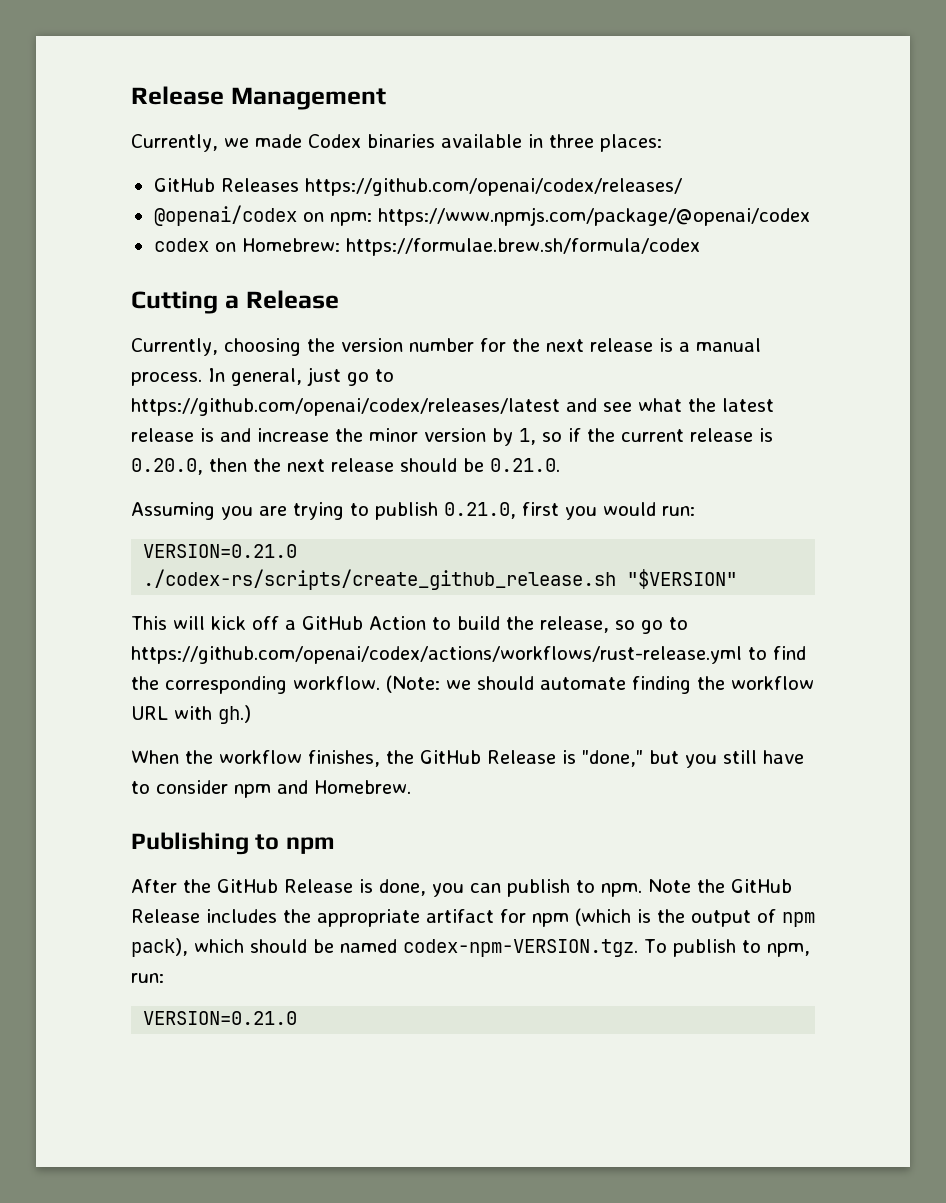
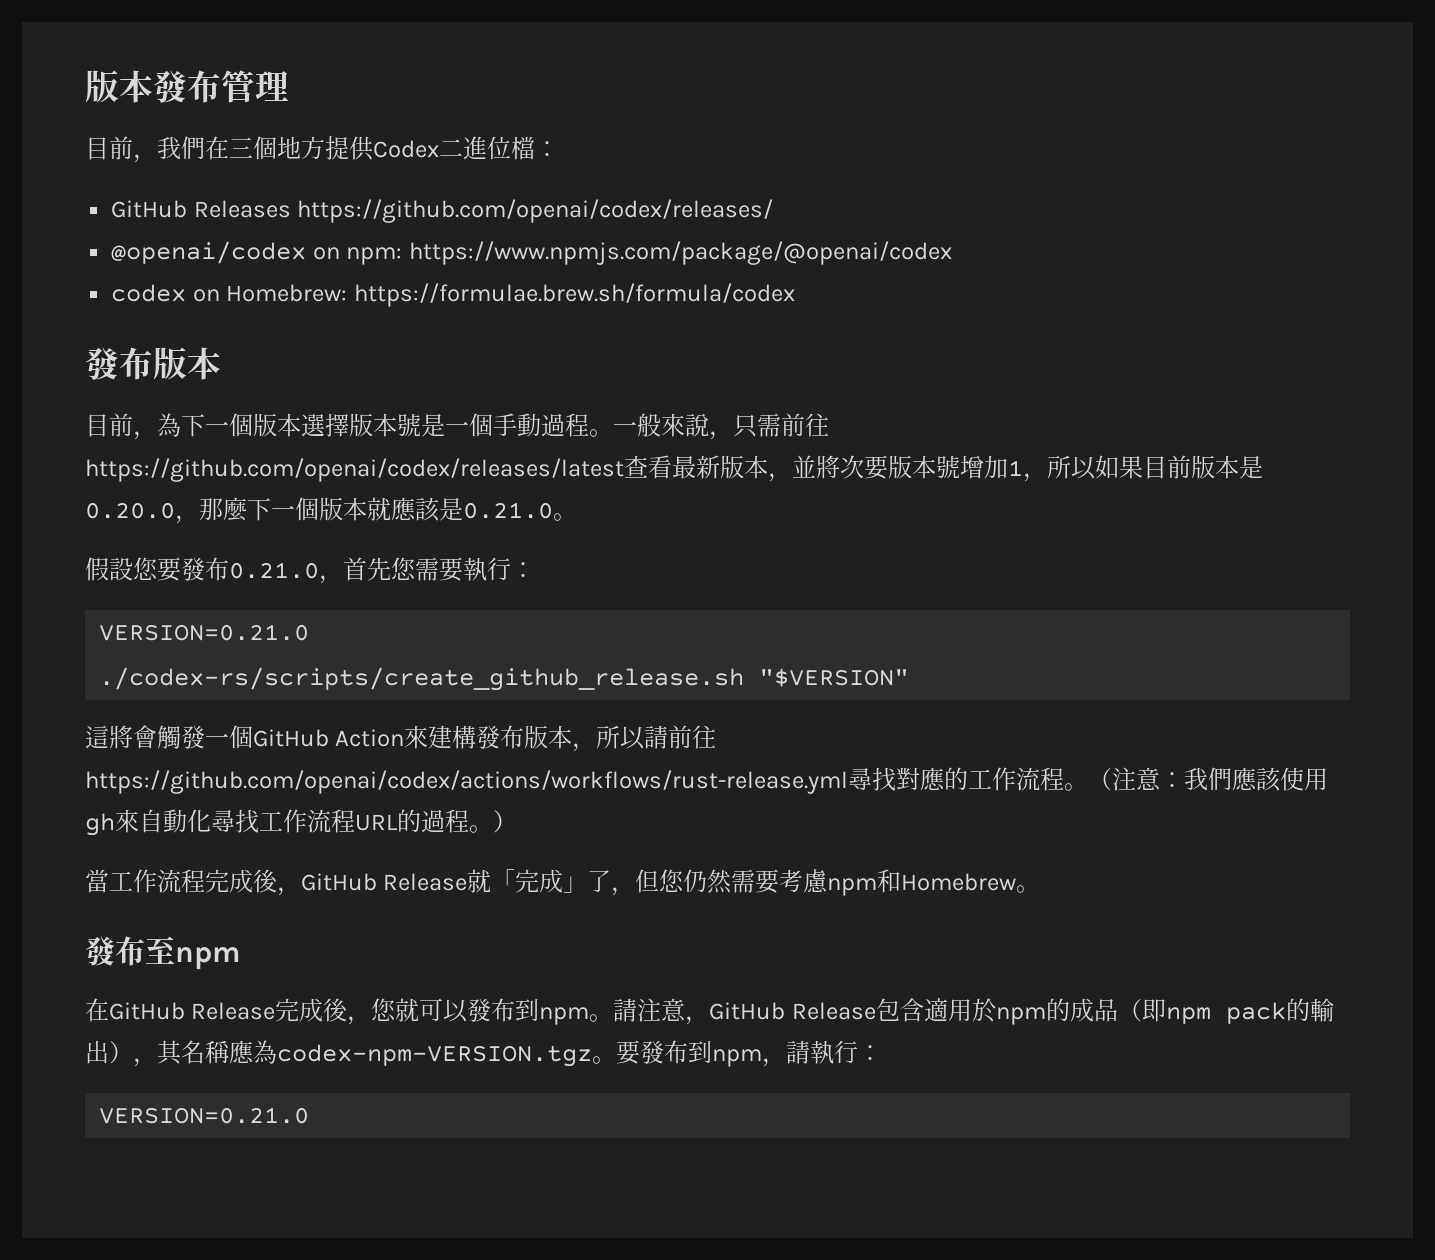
[131,86,386,110] [131,134,662,152] Release Management // Currently, we made Codex binaries available in three places: -> [85,70,289,103] [85,136,559,163] 版本發布管理 // 目前，我們在三個地方提供Codex二進位檔：
[131,290,339,314] [131,338,761,356] [131,367,394,386] [131,398,774,416] [131,428,773,446] [131,458,560,475] [131,502,695,520] [143,544,298,558] [143,569,738,590] [131,616,688,634] [131,646,806,664] [131,675,814,694] [131,705,251,724] [131,750,804,768] [131,780,411,798] [131,832,335,855] [131,879,792,897] [131,908,815,927] [131,938,810,957] [131,973,164,983] Cutting a Release // Currently, choosing the version number for the next release is a manual process. In general, just go to https://github.com/openai/codex/releases/latest and see what the latest release is and increase the minor version by 1, so if the current release is 0.20.0, then the next release should be 0.21.0. // Assuming you are trying to publish 0.21.0, first you would run: // VERSION=0.21.0 // ./codex-rs/scripts/create_github_release.sh "$VERSION" // This will kick off a GitHub Action to build the release, so go to https://github.com/openai/codex/actions/workflows/rust-release.yml to find the corresponding workflow. (Note: we should automate finding the workflow URL with gh.) // When the workflow finishes, the GitHub Release is "done," but you still have to consider npm and Homebrew. // Publishing to npm // After the GitHub Release is done, you can publish to npm. Note the GitHub Release includes the appropriate artifact for npm (which is the output of npm pack), which should be named codex-npm-VERSION.tgz. To publish to npm, run: -> [85,347,221,380] [85,413,829,440] [85,455,1263,482] [85,497,577,524] [85,557,535,584] [99,624,310,641] [99,667,910,691] [85,725,717,752] [85,767,1328,794] [85,809,517,836] [85,869,1041,896] [85,936,240,970] [85,998,1334,1025] [85,1040,882,1067] 發布版本 // 目前，為下一個版本選擇版本號是一個手動過程。一般來說，只需前往https://github.com/openai/codex/releases/latest查看最新版本，並將次要版本號增加1，所以如果目前版本是0.20.0，那麼下一個版本就應該是0.21.0。 // 假設您要發布0.21.0，首先您需要執行： // VERSION=0.21.0 // ./codex-rs/scripts/create_github_release.sh "$VERSION" // 這將會觸發一個GitHub Action來建構發布版本，所以請前往https://github.com/openai/codex/actions/workflows/rust-release.yml尋找對應的工作流程。（注意：我們應該使用gh來自動化尋找工作流程URL的過程。） // 當工作流程完成後，GitHub Release就「完成」了，但您仍然需要考慮npm和Homebrew。 // 發布至npm // 在GitHub Release完成後，您就可以發布到npm。請注意，GitHub Release包含適用於npm的成品（即npm pack的輸出），其名稱應為codex-npm-VERSION.tgz。要發布到npm，請執行：

